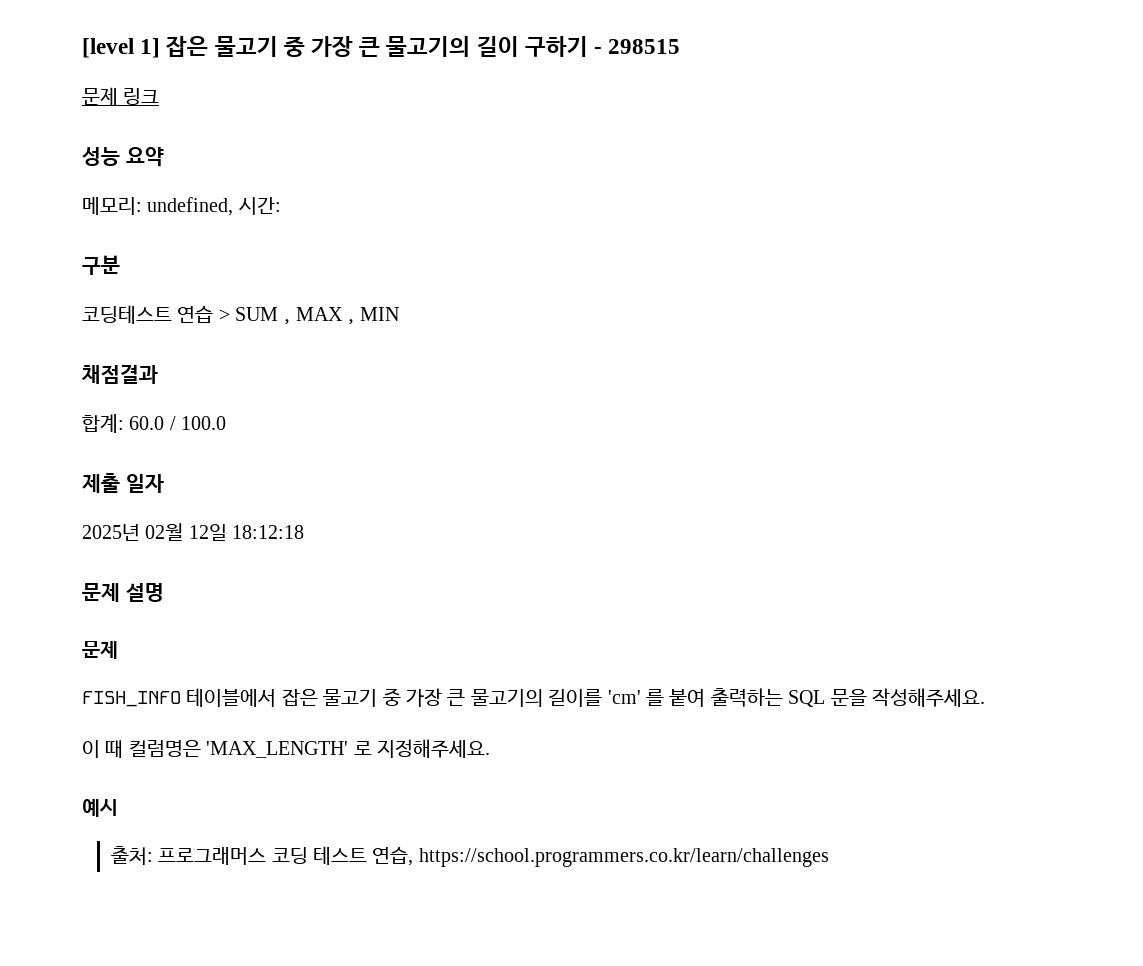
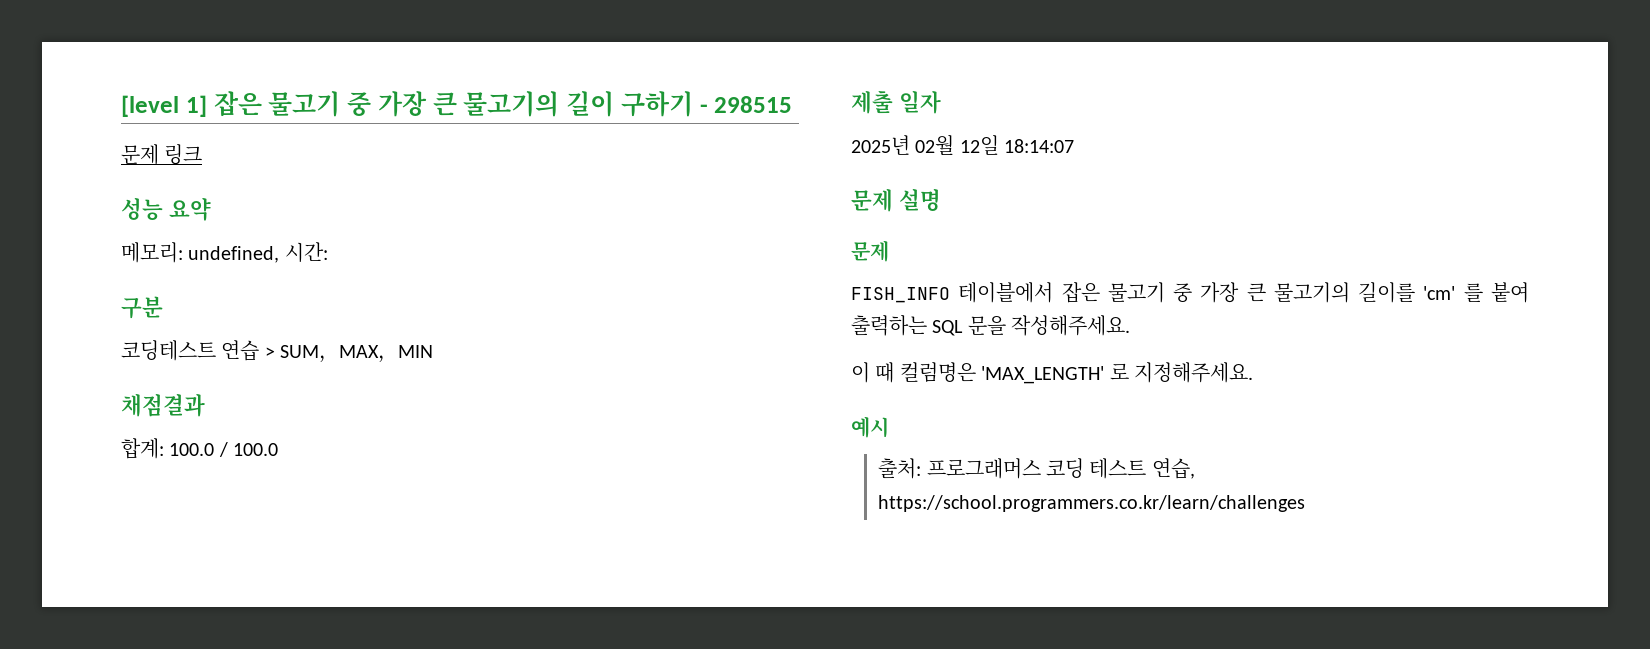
[129,416,165,430] 60.0 -> [169,443,215,456] 100.0
[232,525,305,539] 18:12:18 -> [1004,139,1075,153] 18:14:07

